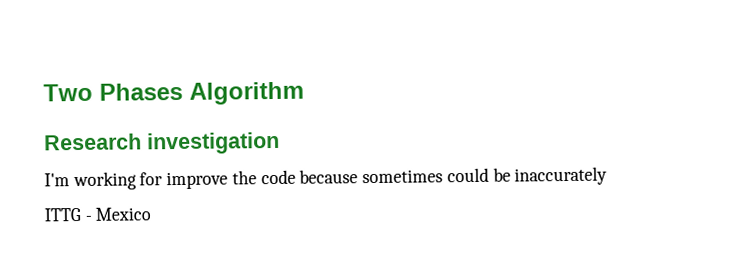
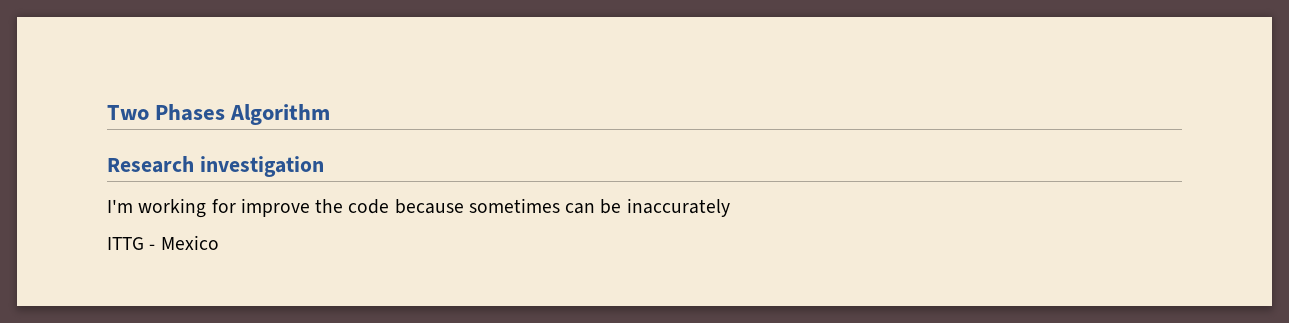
[446,167,489,183] could -> [565,203,596,214] can

